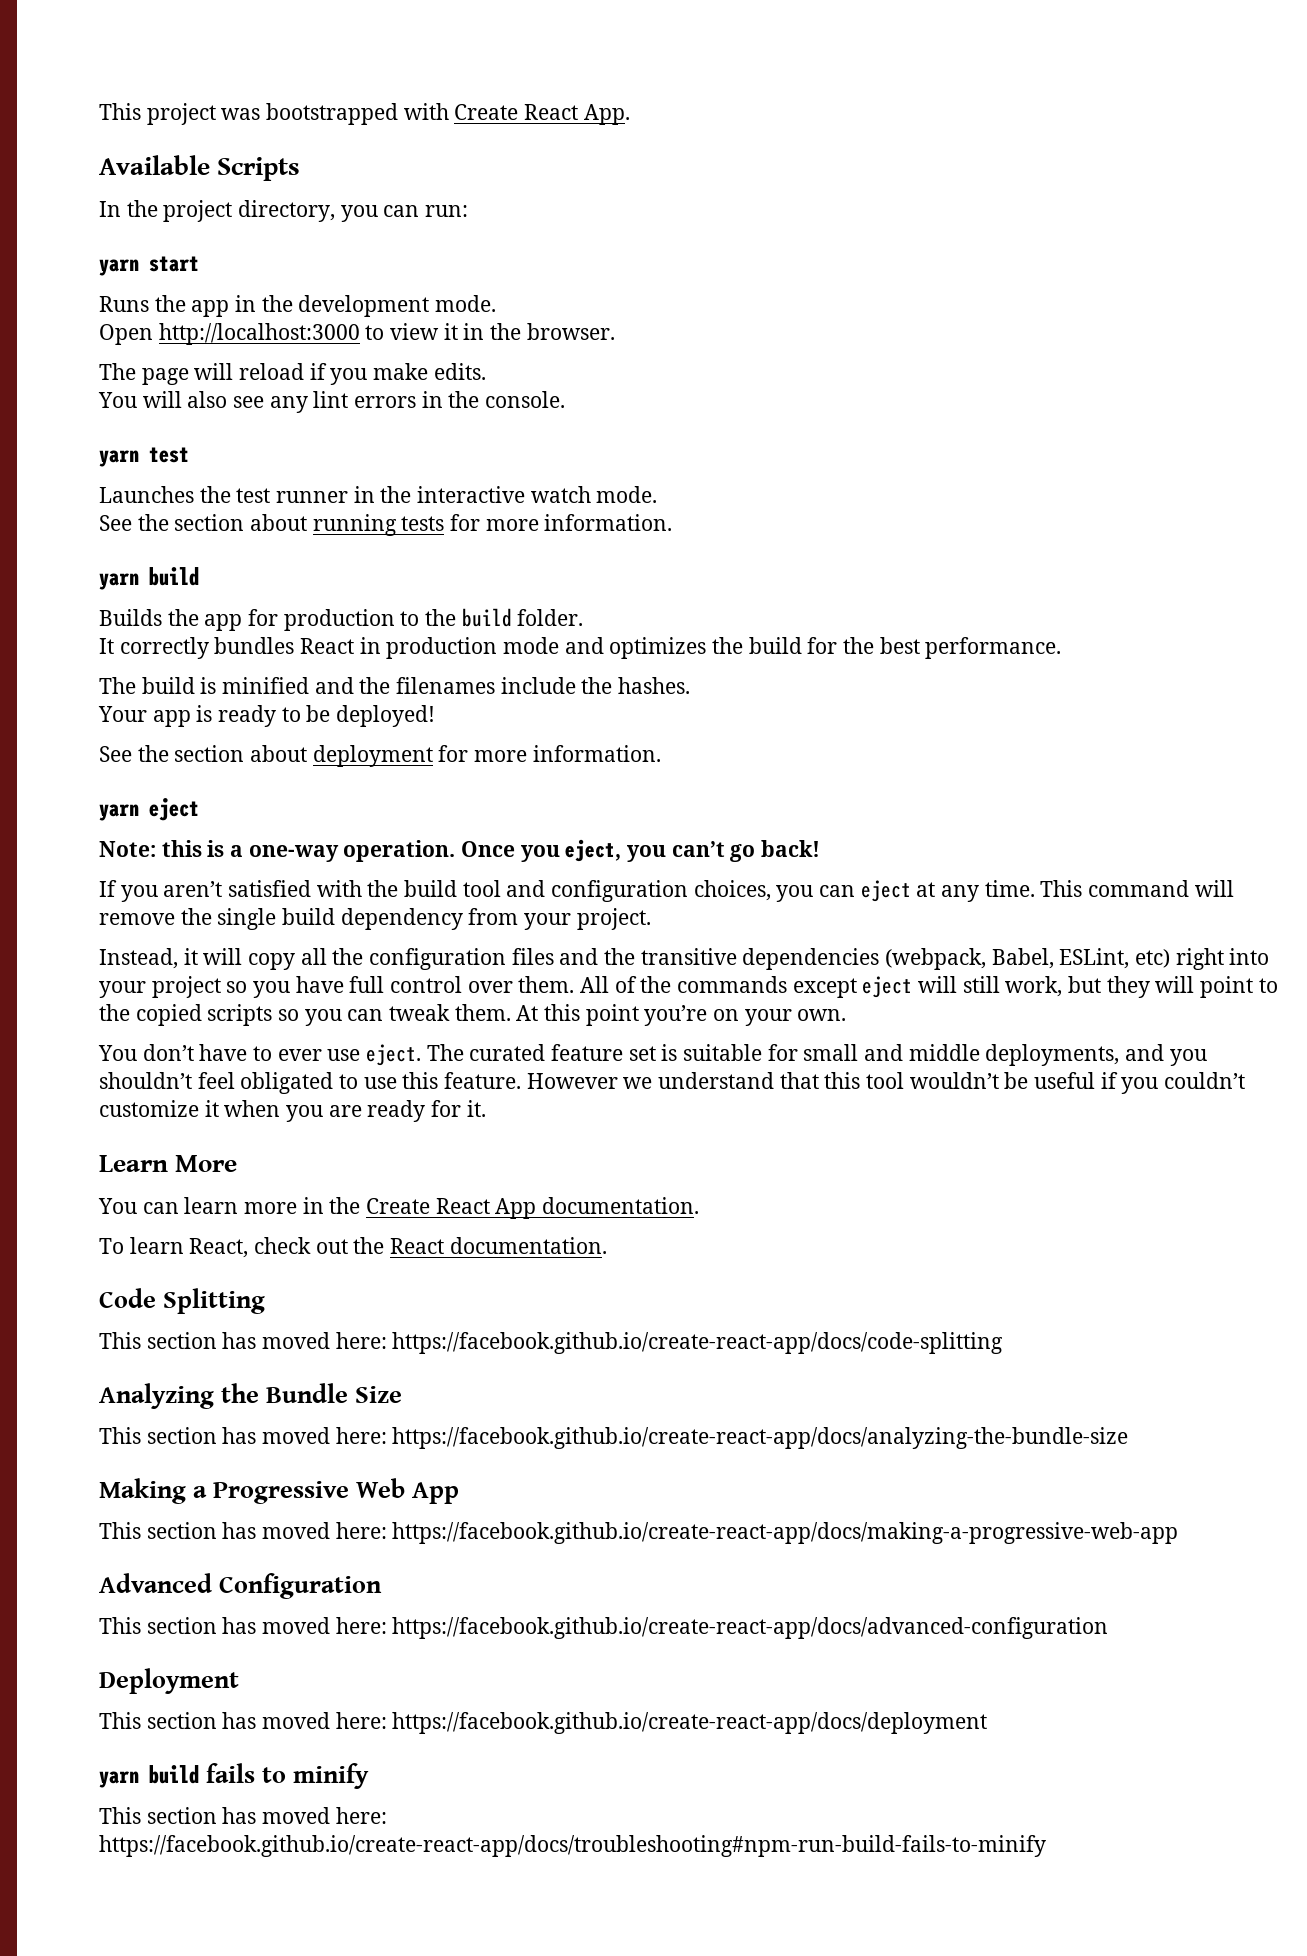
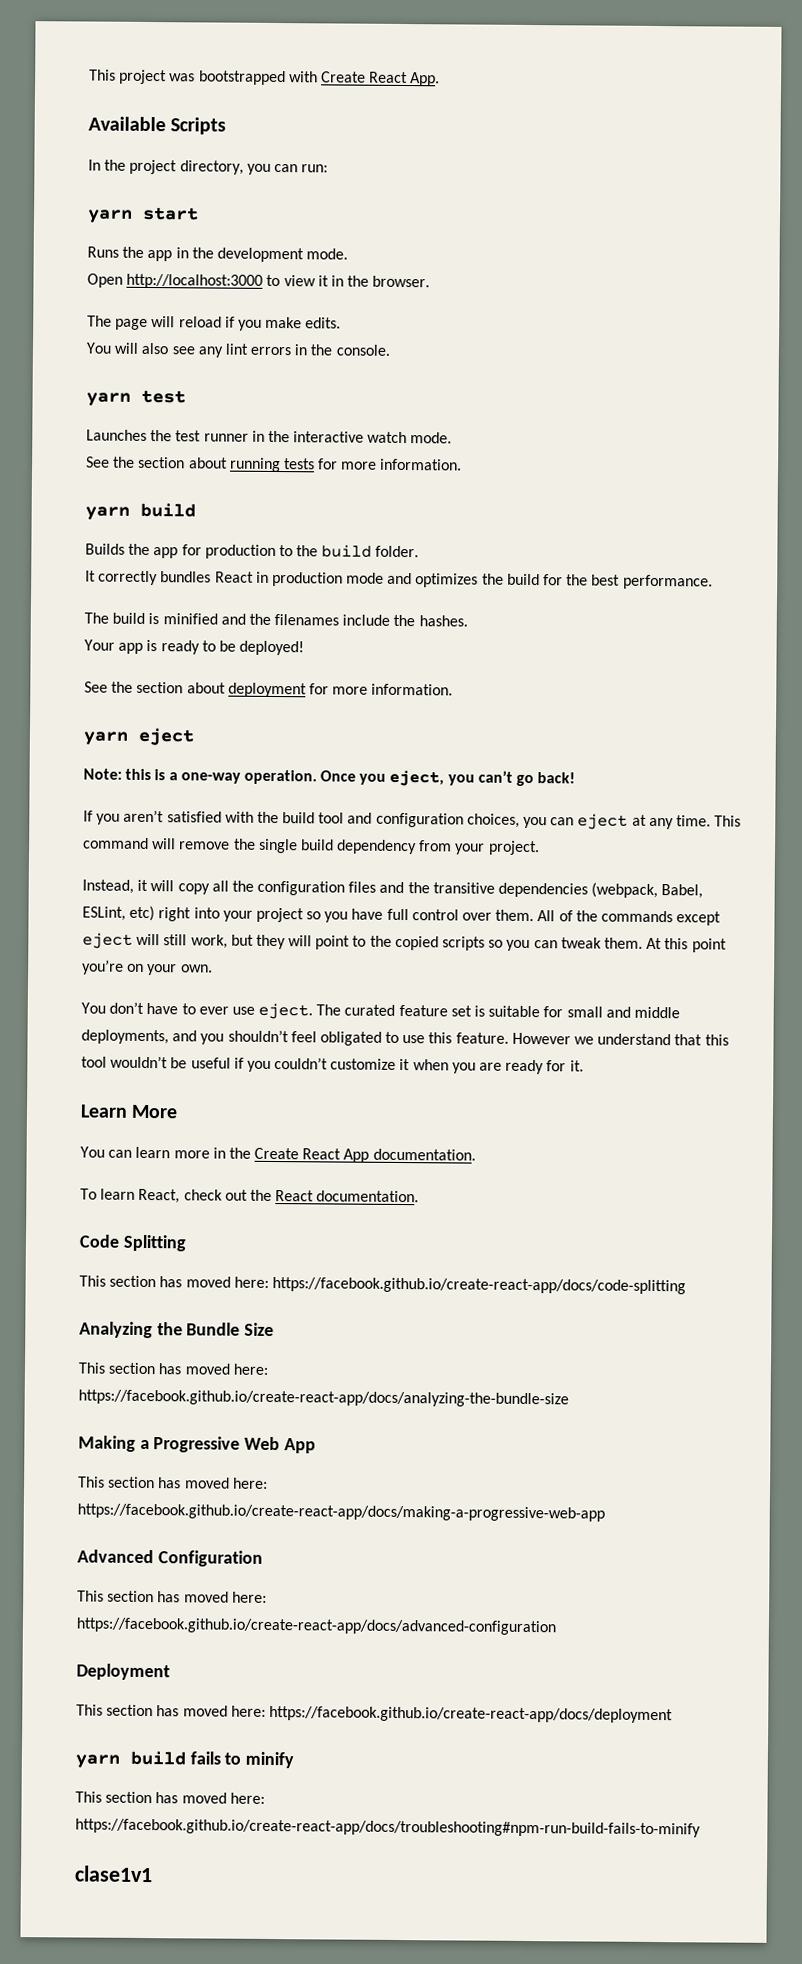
(1046, 1846) none -> [74,1865,153,1883] // clase1v1

